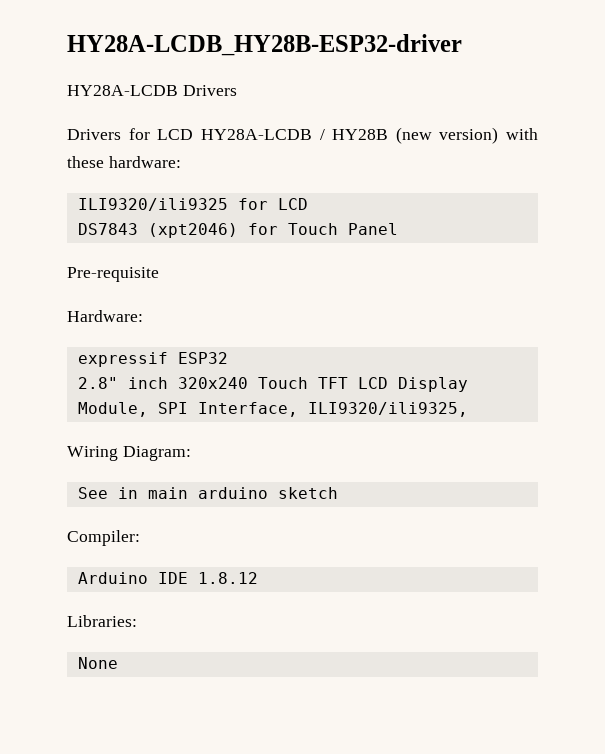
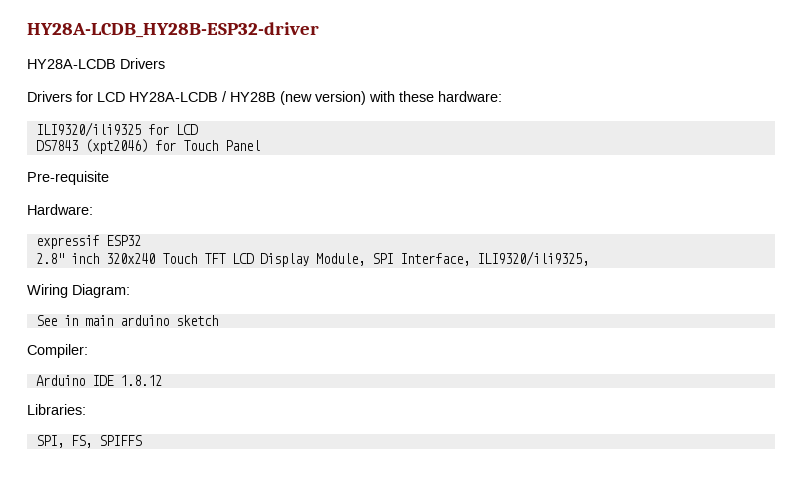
[77,657,118,669] // None -> [35,435,142,448] // SPI, FS, SPIFFS

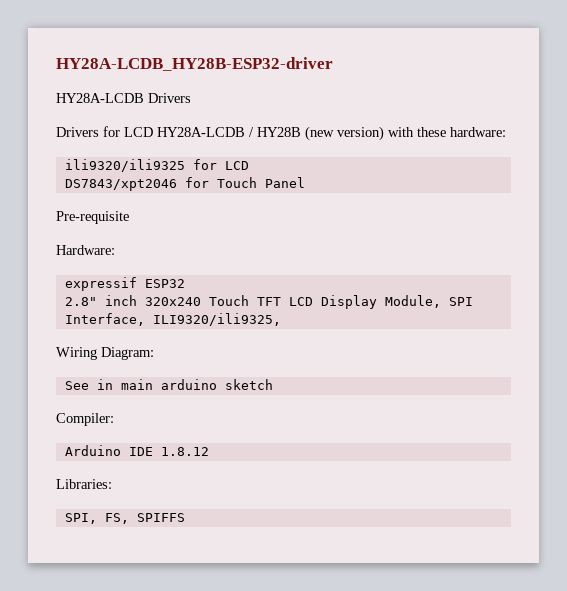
[35,122,141,137] ILI9320/ili9325 -> [64,159,185,172] ili9320/ili9325
[35,139,148,154] DS7843 (xpt2046) -> [64,179,177,191] DS7843/xpt2046

